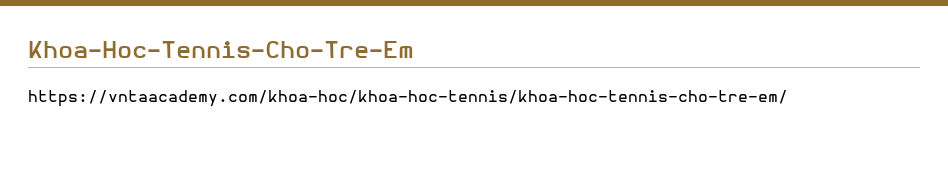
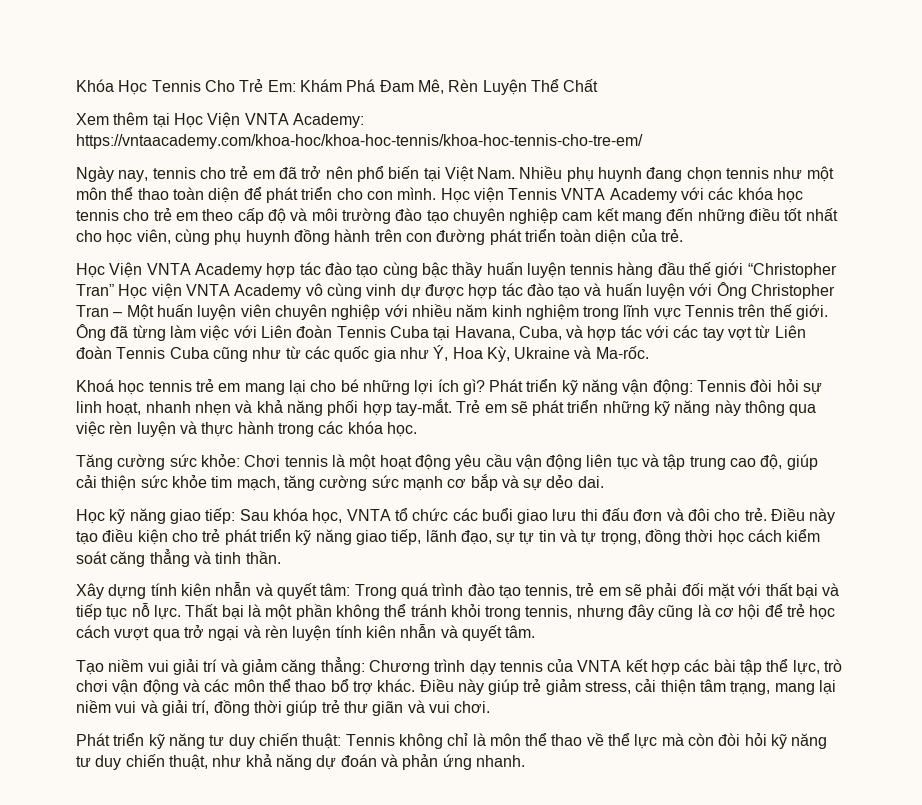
[28,41,414,58] [28,90,788,107] Khoa-Hoc-Tennis-Cho-Tre-Em // https://vntaacademy.com/khoa-hoc/khoa-hoc-tennis/khoa-hoc-tennis-cho-tre-em/ -> [76,79,599,95] [76,112,364,128] [76,134,643,149] [76,166,834,182] [76,187,804,203] [76,208,838,224] [76,229,684,245] [76,262,837,278] [76,282,836,299] [76,304,829,320] [76,324,806,341] [76,345,649,362] [76,379,823,395] [76,399,817,416] [76,421,417,437] [76,454,818,470] [76,474,604,491] [76,508,836,524] [76,529,821,545] [76,549,281,567] [76,582,840,599] [76,603,836,620] [76,624,536,641] [76,657,843,675] [76,679,837,695] [76,700,491,716] [76,733,828,749] [76,754,525,770] Khóa Học Tennis Cho Trẻ Em: Khám Phá Đam Mê, Rèn Luyện Thể Chất // Xem thêm tại Học Viện VNTA Academy: https://vntaacademy.com/khoa-hoc/khoa-hoc-tennis/khoa-hoc-tennis-cho-tre-em/ // Ngày nay, tennis cho trẻ em đã trở nên phổ biến tại Việt Nam. Nhiều phụ huynh đang chọn tennis như một môn thể thao toàn diện để phát triển cho con mình. Học viện Tennis VNTA Academy với các khóa học tennis cho trẻ em theo cấp độ và môi trường đào tạo chuyên nghiệp cam kết mang đến những điều tốt nhất cho học viên, cùng phụ huynh đồng hành trên con đường phát triển toàn diện của trẻ. // Học Viện VNTA Academy hợp tác đào tạo cùng bậc thầy huấn luyện tennis hàng đầu thế giới “Christopher Tran” Học viện VNTA Academy vô cùng vinh dự được hợp tác đào tạo và huấn luyện với Ông Christopher Tran – Một huấn luyện viên chuyên nghiệp với nhiều năm kinh nghiệm trong lĩnh vực Tennis trên thế giới. Ông đã từng làm việc với Liên đoàn Tennis Cuba tại Havana, Cuba, và hợp tác với các tay vợt từ Liên đoàn Tennis Cuba cũng như từ các quốc gia như Ý, Hoa Kỳ, Ukraine và Ma-rốc. // Khoá học tennis trẻ em mang lại cho bé những lợi ích gì? Phát triển kỹ năng vận động: Tennis đòi hỏi sự linh hoạt, nhanh nhẹn và khả năng phối hợp tay-mắt. Trẻ em sẽ phát triển những kỹ năng này thông qua việc rèn luyện và thực hành trong các khóa học. // Tăng cường sức khỏe: Chơi tennis là một hoạt động yêu cầu vận động liên tục và tập trung cao độ, giúp cải thiện sức khỏe tim mạch, tăng cường sức mạnh cơ bắp và sự dẻo dai. // Học kỹ năng giao tiếp: Sau khóa học, VNTA tổ chức các buổi giao lưu thi đấu đơn và đôi cho trẻ. Điều này tạo điều kiện cho trẻ phát triển kỹ năng giao tiếp, lãnh đạo, sự tự tin và tự trọng, đồng thời học cách kiểm soát căng thẳng và tinh thần. // Xây dựng tính kiên nhẫn và quyết tâm: Trong quá trình đào tạo tennis, trẻ em sẽ phải đối mặt với thất bại và tiếp tục nỗ lực. Thất bại là một phần không thể tránh khỏi trong tennis, nhưng đây cũng là cơ hội để trẻ học cách vượt qua trở ngại và rèn luyện tính kiên nhẫn và quyết tâm. // Tạo niềm vui giải trí và giảm căng thẳng: Chương trình dạy tennis của VNTA kết hợp các bài tập thể lực, trò chơi vận động và các môn thể thao bổ trợ khác. Điều này giúp trẻ giảm stress, cải thiện tâm trạng, mang lại niềm vui và giải trí, đồng thời giúp trẻ thư giãn và vui chơi. // Phát triển kỹ năng tư duy chiến thuật: Tennis không chỉ là môn thể thao về thể lực mà còn đòi hỏi kỹ năng tư duy chiến thuật, như khả năng dự đoán và phản ứng nhanh.

